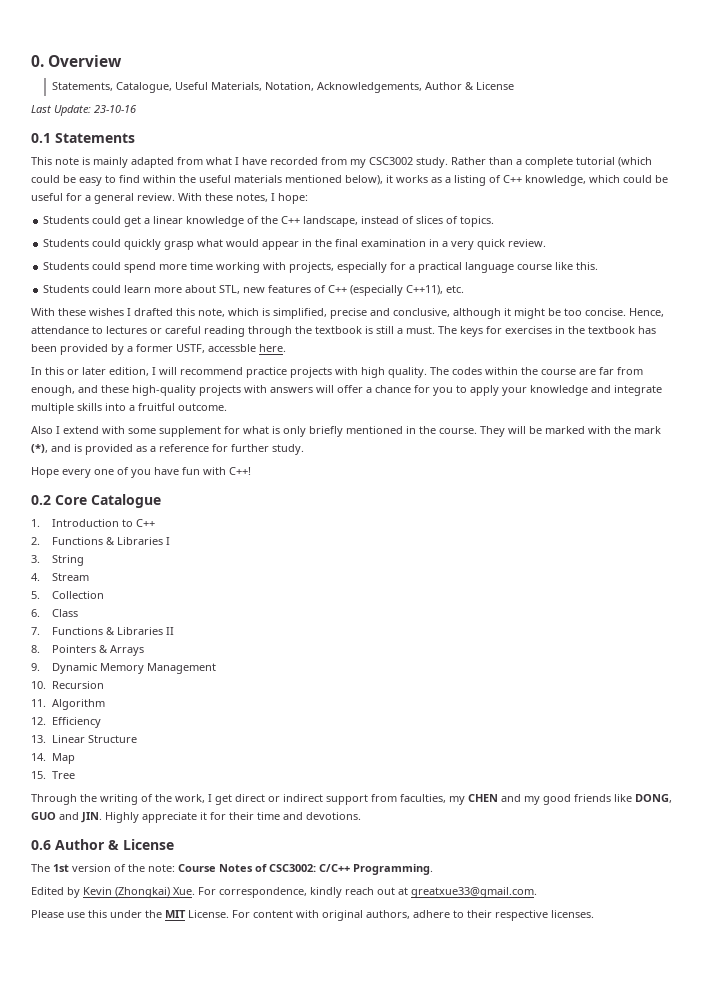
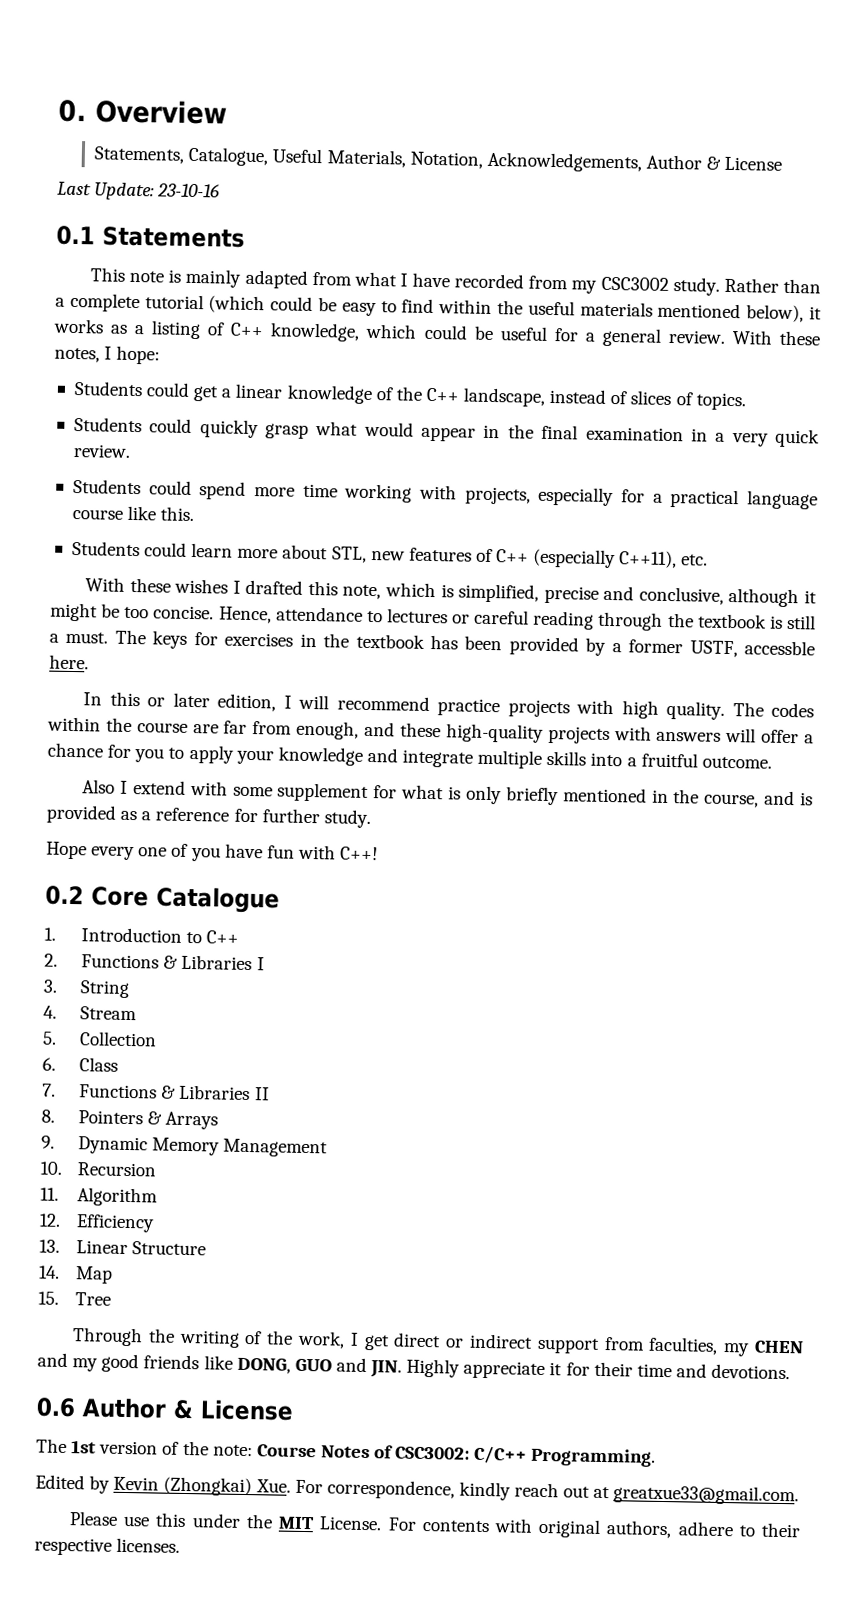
[439,426,661,437] [31,444,48,453] course. They will be marked with the mark (*), -> [704,793,760,808] course,
[253,910,293,918] content -> [421,1519,490,1533] contents

